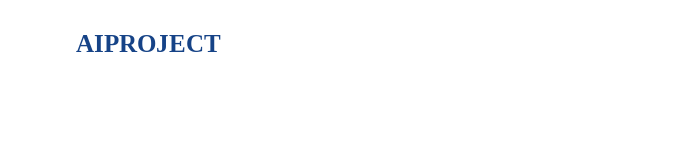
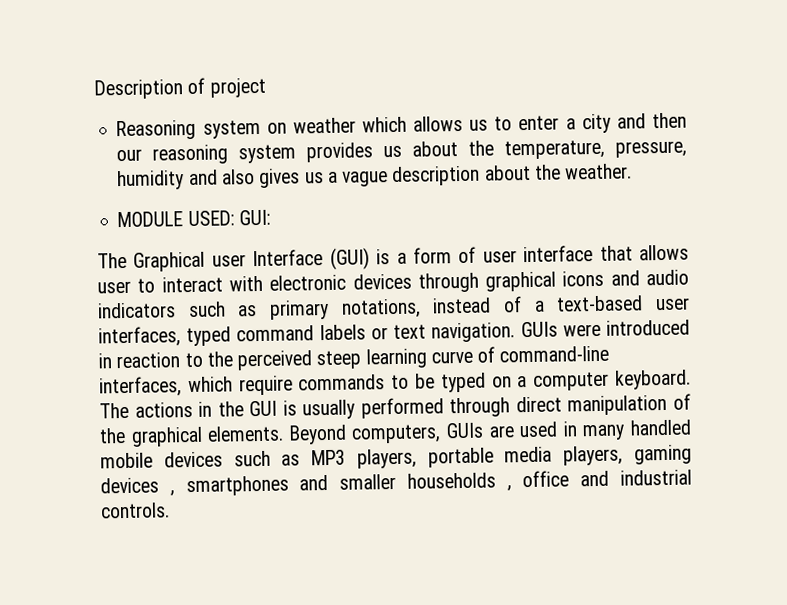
[76,35,221,52] AIPROJECT -> [94,77,266,100] [116,112,687,141] [116,139,688,165] [117,163,633,191] [117,209,271,228] [97,244,690,272] [97,269,689,294] [97,295,690,320] [98,319,690,348] [98,345,610,371] [99,369,692,398] [99,393,691,420] [99,419,692,447] [100,444,692,469] [100,469,692,497] [100,502,170,519] Description of project // Reasoning system on weather which allows us to enter a city and then our reasoning system provides us about the temperature, pressure, humidity and also gives us a vague description about the weather. // MODULE USED: GUI: // The Graphical user Interface (GUI) is a form of user interface that allows user to interact with electronic devices through graphical icons and audio indicators such as primary notations, instead of a text-based user interfaces, typed command labels or text navigation. GUIs were introduced in reaction to the perceived steep learning curve of command-line interfaces, which require commands to be typed on a computer keyboard. The actions in the GUI is usually performed through direct manipulation of the graphical elements. Beyond computers, GUIs are used in many handled mobile devices such as MP3 players, portable media players, gaming devices , smartphones and smaller households , office and industrial controls.

